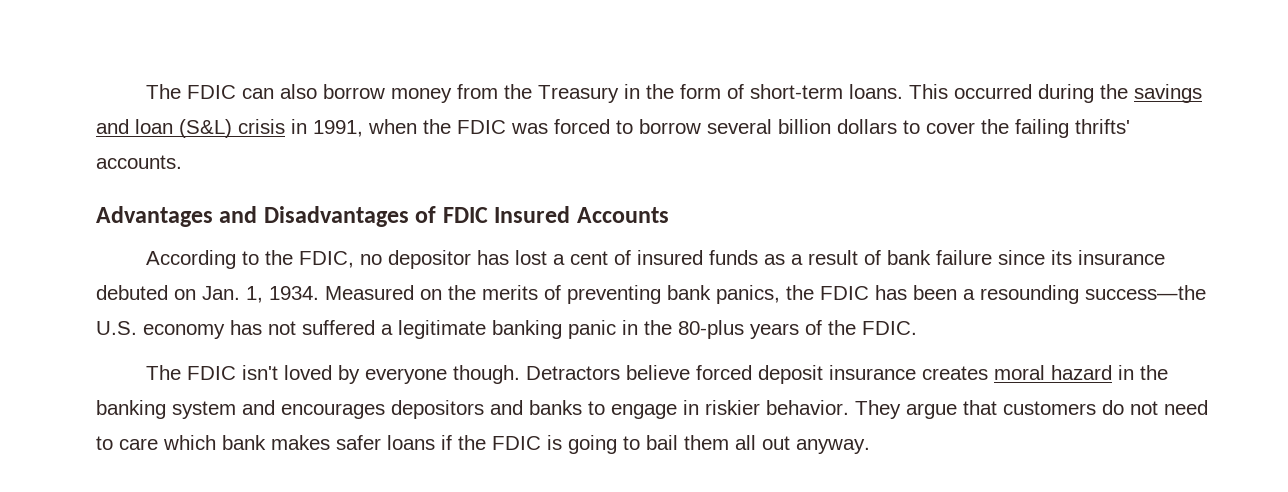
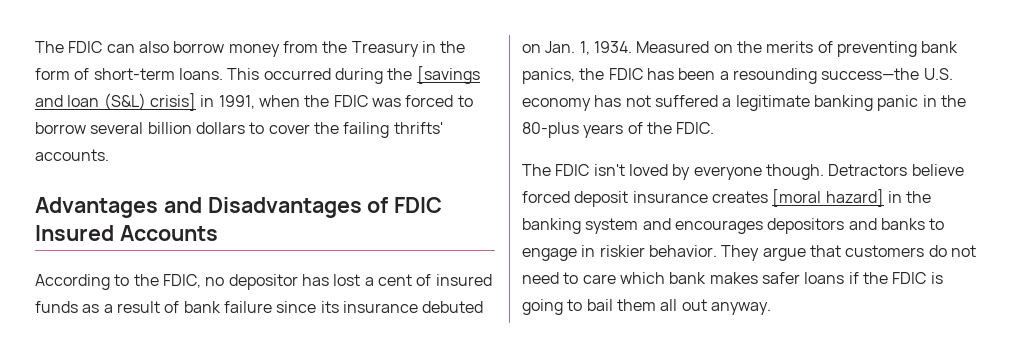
[1134,84,1203,103] savings -> [416,66,480,84] [savings
[238,119,285,134] crisis -> [149,93,196,111] crisis]
[994,365,1113,380] moral hazard -> [772,189,884,207] [moral hazard]

